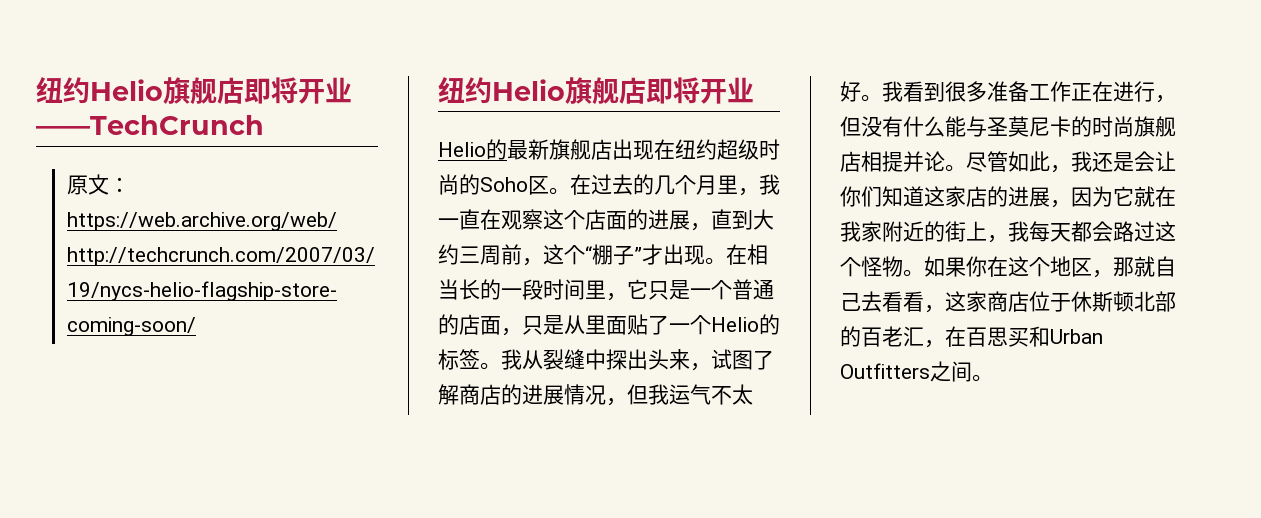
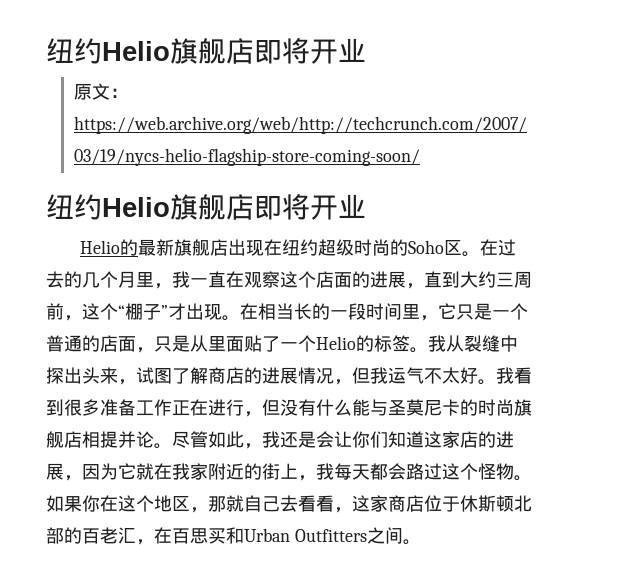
[36,77,352,105] [36,115,264,135] 纽约Helio旗舰店即将开业——TechCrunch -> [46,38,366,64] 纽约Helio旗舰店即将开业

